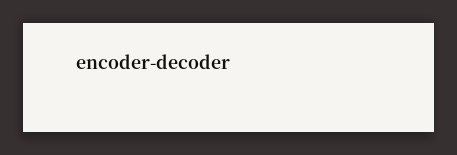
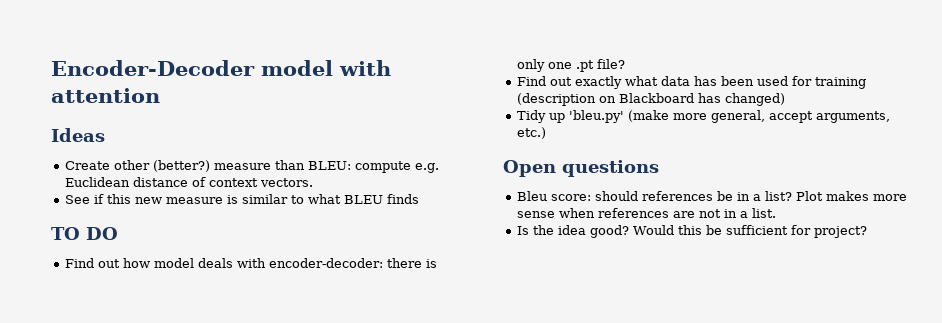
[76,54,230,69] encoder-decoder -> [51,60,391,76] [51,88,160,103] [51,128,105,142] [65,160,440,173] [65,177,314,187] [65,194,420,204] [51,227,118,240] [65,258,438,268] [517,59,626,72] [517,76,867,89] [517,93,786,106] [517,110,891,123] [517,127,547,139] [503,160,659,177] [517,191,908,201] [517,208,777,218] [517,225,868,238] Encoder-Decoder model with attention // Ideas // Create other (better?) measure than BLEU: compute e.g. Euclidean distance of context vectors. // See if this new measure is similar to what BLEU finds // TO DO // Find out how model deals with encoder-decoder: there is only one .pt file? // Find out exactly what data has been used for training (description on Blackboard has changed) // Tidy up 'bleu.py' (make more general, accept arguments, etc.) // Open questions // Bleu score: should references be in a list? Plot makes more sense when references are not in a list. // Is the idea good? Would this be sufficient for project?

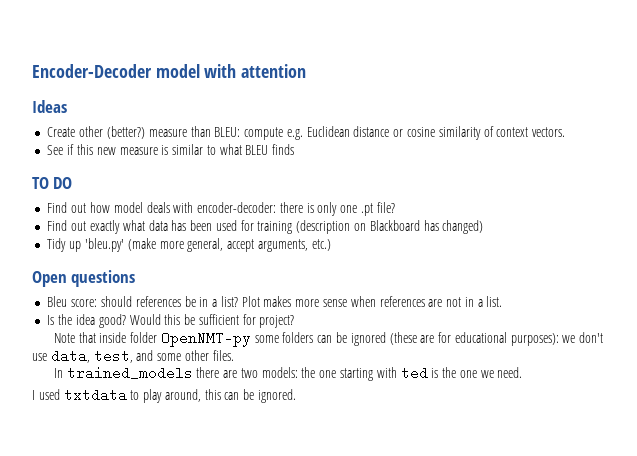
(189, 182) none -> [393,126,481,140] or cosine similarity
(868, 232) none -> [53,331,604,347] [32,349,234,363] [53,366,523,381] [32,388,297,403] // Note that inside folder OpenNMT-py some folders can be ignored (these are for educational purposes): we don't use data, test, and some other files. // In trained_models there are two models: the one starting with ted is the one we need. // I used txtdata to play around, this can be ignored.

